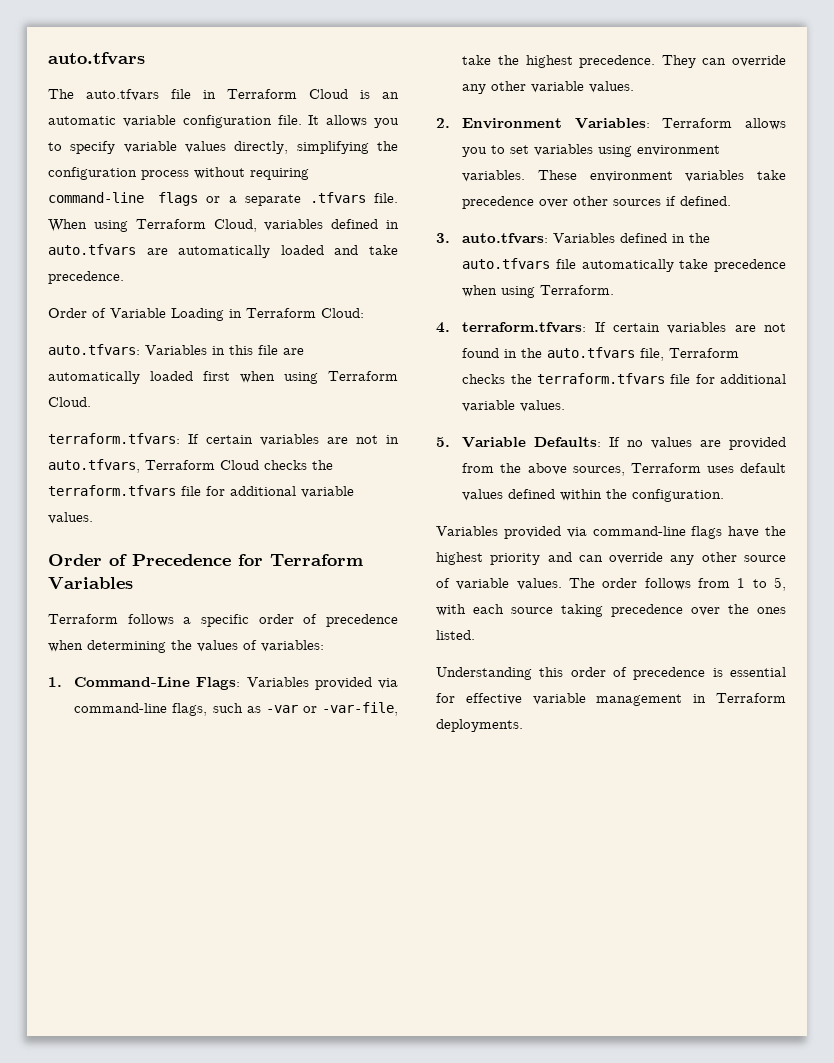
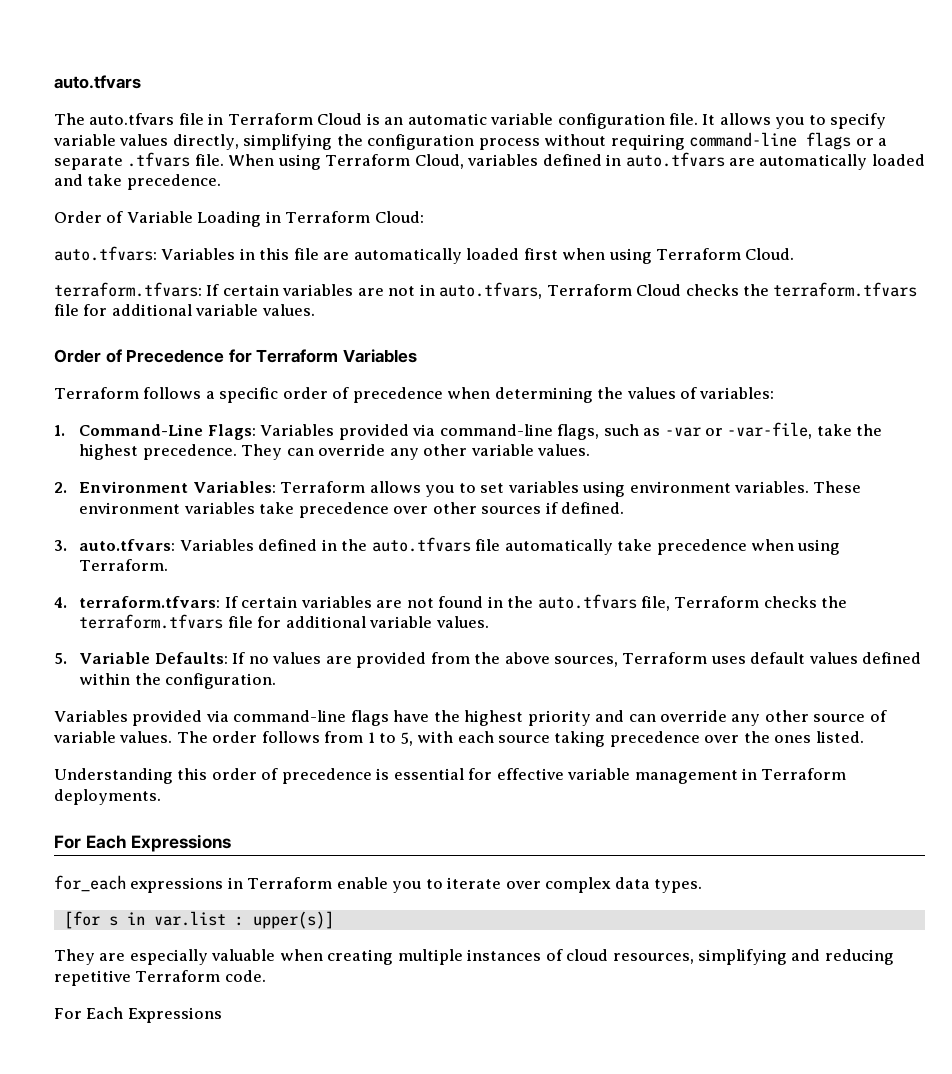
(523, 725) none -> [54,834,232,852] [54,875,702,893] [63,911,334,929] [54,949,894,965] [54,970,266,986] [54,1007,222,1023] // For Each Expressions // for_each expressions in Terraform enable you to iterate over complex data types. // [for s in var.list : upper(s)] // They are especially valuable when creating multiple instances of cloud resources, simplifying and reducing repetitive Terraform code. // For Each Expressions

